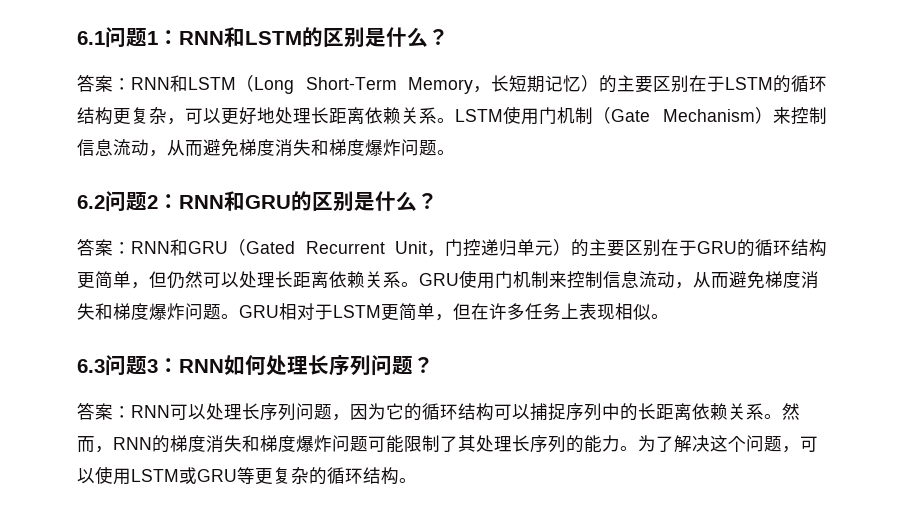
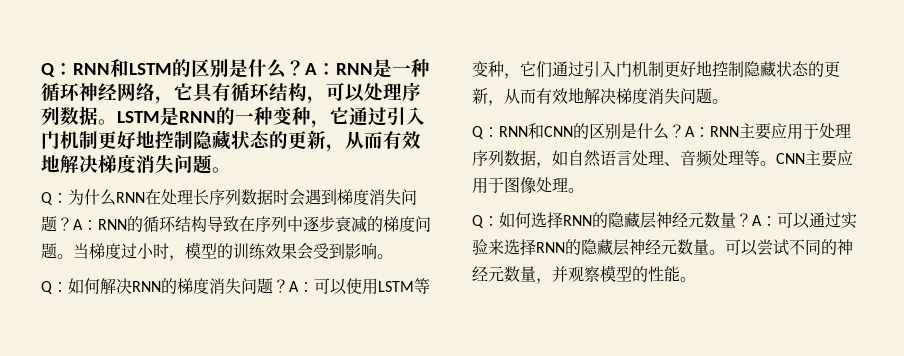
[77,27,158,48] 6.1问题1 -> [41,63,55,77] Q
[77,74,827,94] [77,106,827,125] [77,139,455,157] [77,191,438,212] [77,238,827,257] [77,270,819,289] [77,303,669,321] [77,355,434,376] [77,402,800,421] [77,435,818,453] [77,466,399,485] // 答案：RNN和LSTM（Long Short-Term Memory，长短期记忆）的主要区别在于LSTM的循环结构更复杂，可以更好地处理长距离依赖关系。LSTM使用门机制（Gate Mechanism）来控制信息流动，从而避免梯度消失和梯度爆炸问题。 // 6.2问题2：RNN和GRU的区别是什么？ // 答案：RNN和GRU（Gated Recurrent Unit，门控递归单元）的主要区别在于GRU的循环结构更简单，但仍然可以处理长距离依赖关系。GRU使用门机制来控制信息流动，从而避免梯度消失和梯度爆炸问题。GRU相对于LSTM更简单，但在许多任务上表现相似。 // 6.3问题3：RNN如何处理长序列问题？ // 答案：RNN可以处理长序列问题，因为它的循环结构可以捕捉序列中的长距离依赖关系。然而，RNN的梯度消失和梯度爆炸问题可能限制了其处理长序列的能力。为了解决这个问题，可以使用LSTM或GRU等更复杂的循环结构 -> [305,58,430,78] [41,82,421,104] [41,106,425,128] [41,130,421,152] [41,154,231,174] [41,189,417,206] [41,216,431,233] [41,242,393,261] [41,278,430,295] [472,60,840,79] [472,87,728,106] [472,123,851,140] [472,150,853,168] [472,177,584,194] [472,212,857,229] [472,239,853,256] [472,265,680,284] A：RNN是一种循环神经网络，它具有循环结构，可以处理序列数据。LSTM是RNN的一种变种，它通过引入门机制更好地控制隐藏状态的更新，从而有效地解决梯度消失问题。 // Q：为什么RNN在处理长序列数据时会遇到梯度消失问题？A：RNN的循环结构导致在序列中逐步衰减的梯度问题。当梯度过小时，模型的训练效果会受到影响。 // Q：如何解决RNN的梯度消失问题？A：可以使用LSTM等变种，它们通过引入门机制更好地控制隐藏状态的更新，从而有效地解决梯度消失问题。 // Q：RNN和CNN的区别是什么？A：RNN主要应用于处理序列数据，如自然语言处理、音频处理等。CNN主要应用于图像处理。 // Q：如何选择RNN的隐藏层神经元数量？A：可以通过实验来选择RNN的隐藏层神经元数量。可以尝试不同的神经元数量，并观察模型的性能

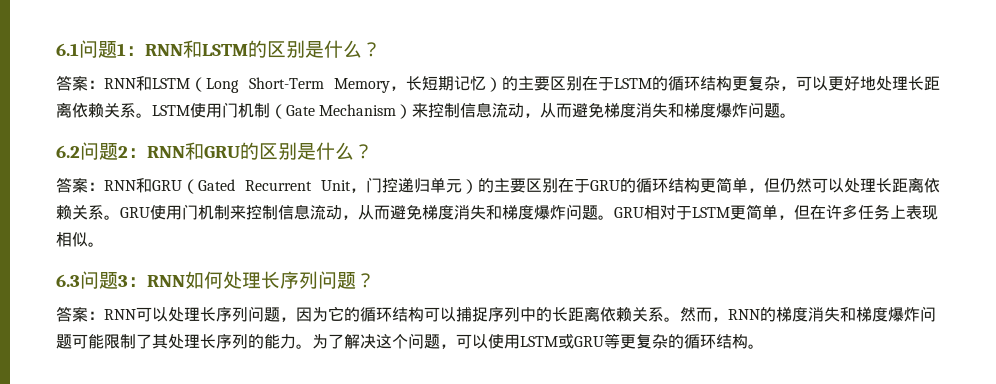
[41,63,55,77] Q -> [56,40,126,58] 6.1问题1
[305,58,430,78] [41,82,421,104] [41,106,425,128] [41,130,421,152] [41,154,231,174] [41,189,417,206] [41,216,431,233] [41,242,393,261] [41,278,430,295] [472,60,840,79] [472,87,728,106] [472,123,851,140] [472,150,853,168] [472,177,584,194] [472,212,857,229] [472,239,853,256] [472,265,680,284] A：RNN是一种循环神经网络，它具有循环结构，可以处理序列数据。LSTM是RNN的一种变种，它通过引入门机制更好地控制隐藏状态的更新，从而有效地解决梯度消失问题。 // Q：为什么RNN在处理长序列数据时会遇到梯度消失问题？A：RNN的循环结构导致在序列中逐步衰减的梯度问题。当梯度过小时，模型的训练效果会受到影响。 // Q：如何解决RNN的梯度消失问题？A：可以使用LSTM等变种，它们通过引入门机制更好地控制隐藏状态的更新，从而有效地解决梯度消失问题。 // Q：RNN和CNN的区别是什么？A：RNN主要应用于处理序列数据，如自然语言处理、音频处理等。CNN主要应用于图像处理。 // Q：如何选择RNN的隐藏层神经元数量？A：可以通过实验来选择RNN的隐藏层神经元数量。可以尝试不同的神经元数量，并观察模型的性能 -> [56,75,940,93] [56,102,797,119] [56,142,373,160] [56,177,940,194] [56,204,938,220] [56,232,104,247] [56,271,375,289] [56,306,936,322] [56,333,748,349] // 答案：RNN和LSTM（Long Short-Term Memory，长短期记忆）的主要区别在于LSTM的循环结构更复杂，可以更好地处理长距离依赖关系。LSTM使用门机制（Gate Mechanism）来控制信息流动，从而避免梯度消失和梯度爆炸问题。 // 6.2问题2：RNN和GRU的区别是什么？ // 答案：RNN和GRU（Gated Recurrent Unit，门控递归单元）的主要区别在于GRU的循环结构更简单，但仍然可以处理长距离依赖关系。GRU使用门机制来控制信息流动，从而避免梯度消失和梯度爆炸问题。GRU相对于LSTM更简单，但在许多任务上表现相似。 // 6.3问题3：RNN如何处理长序列问题？ // 答案：RNN可以处理长序列问题，因为它的循环结构可以捕捉序列中的长距离依赖关系。然而，RNN的梯度消失和梯度爆炸问题可能限制了其处理长序列的能力。为了解决这个问题，可以使用LSTM或GRU等更复杂的循环结构

